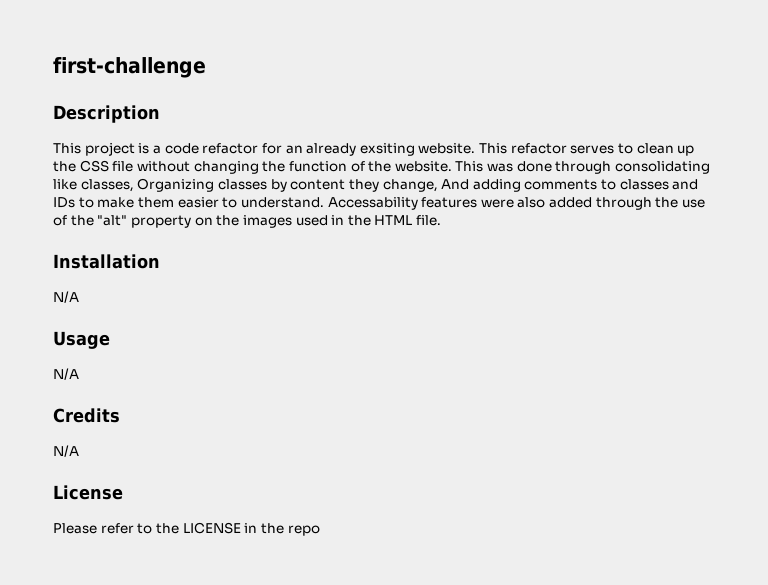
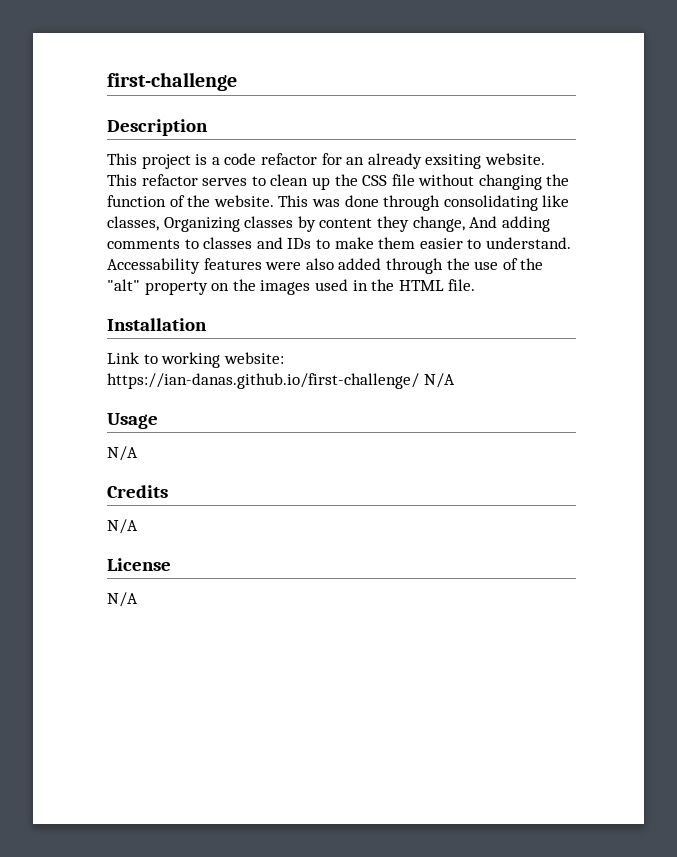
(160, 261) none -> [107,352,284,368] [107,373,419,389] Link to working website: https://ian-danas.github.io/first-challenge/
[53,522,320,536] Please refer to the LICENSE in the repo -> [107,592,138,607] N/A

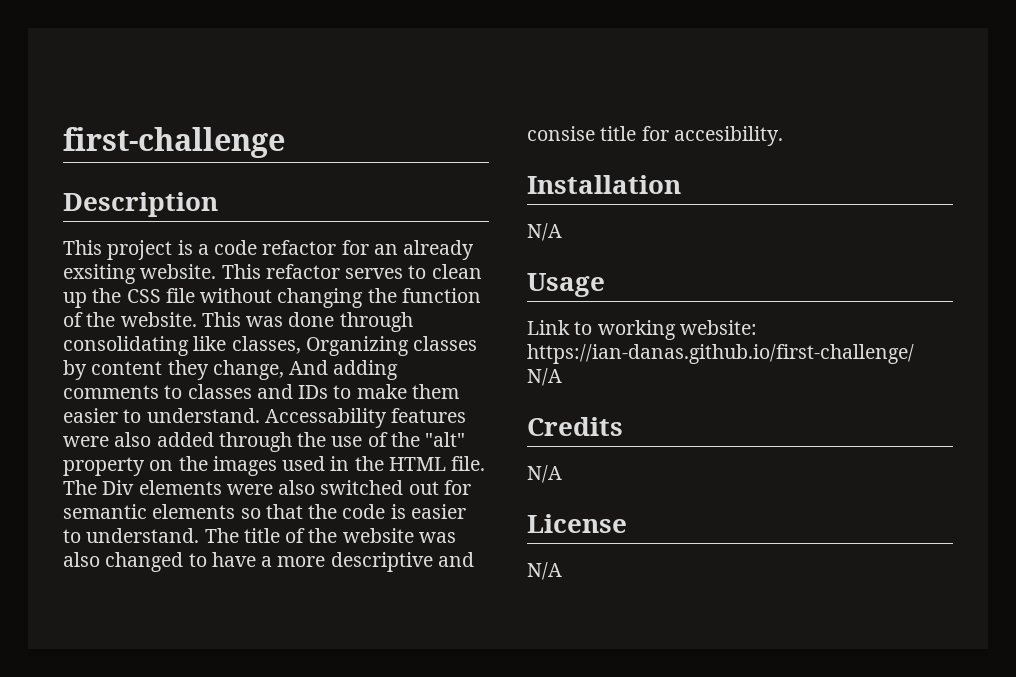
(476, 285) none -> [63,480,471,495] [63,504,466,519] [63,528,456,543] [63,552,474,572] [527,126,783,146] The Div elements were also switched out for semantic elements so that the code is easier to understand. The title of the website was also changed to have a more descriptive and consise title for accesibility.
(207, 324) none -> [527,223,562,241] [527,273,605,297] // N/A // Usage
[107,413,158,429] [107,446,138,461] // Usage // N/A -> (562, 377) none

